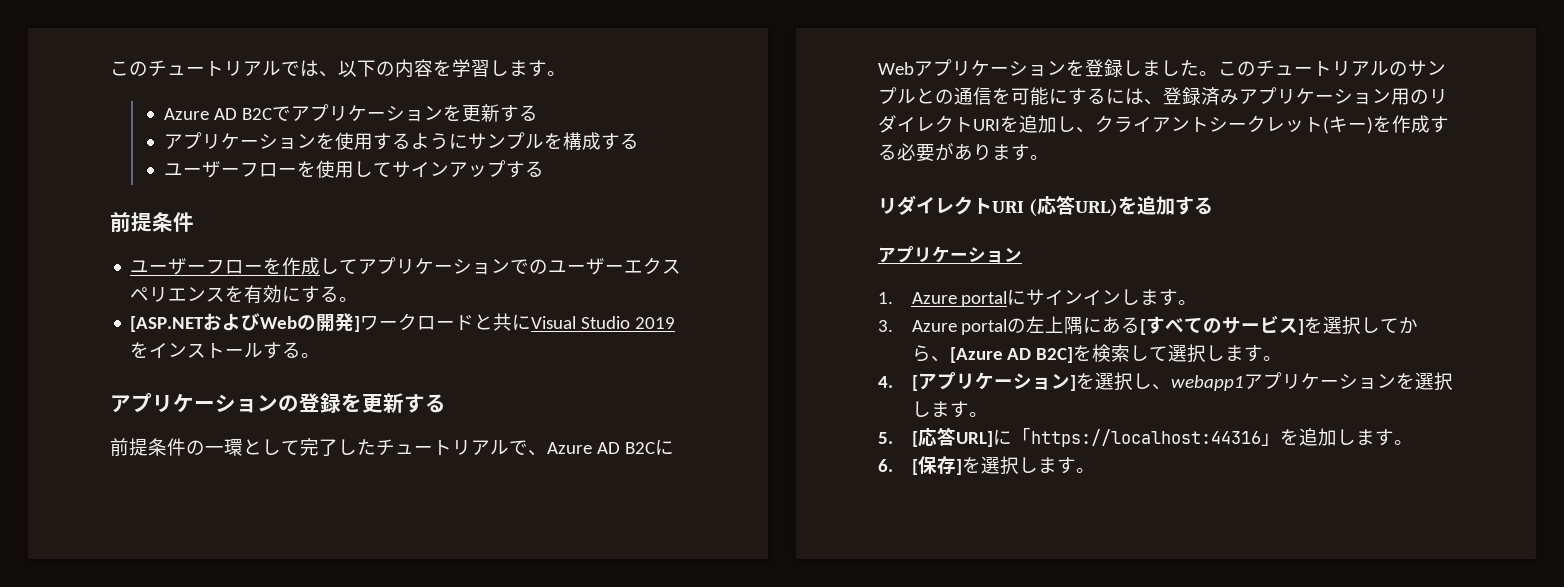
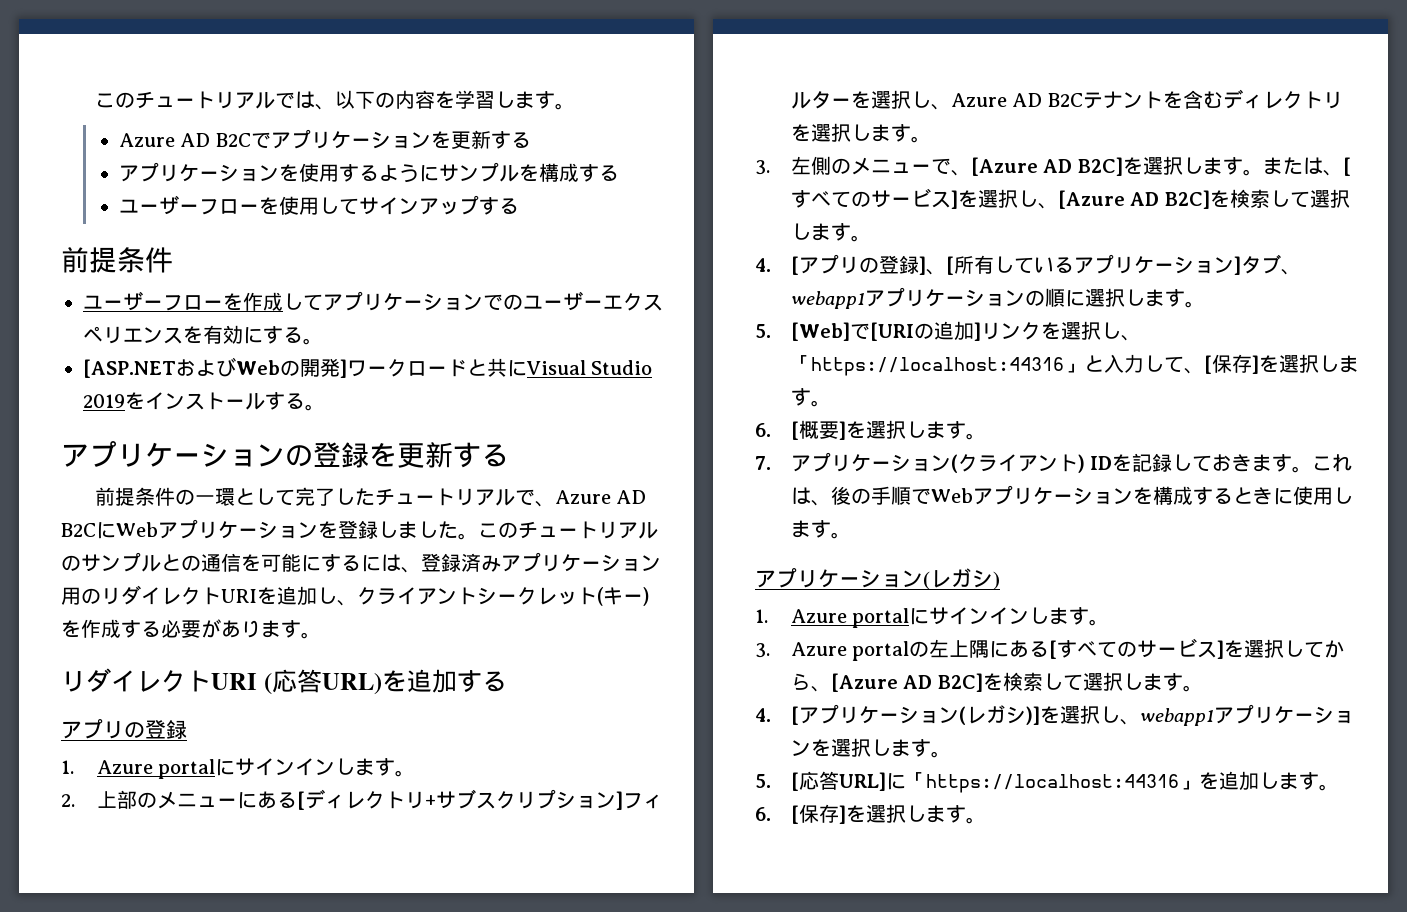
[932,246,1022,263] ケーション -> [124,720,187,739] [61,758,416,779] [61,789,664,810] [791,89,1343,110] [791,123,932,143] [755,156,1351,176] [791,188,1350,209] [791,223,872,242] [755,254,1302,275] [791,287,1206,309] [755,321,1142,341] [791,354,1360,376] [791,388,832,407] [755,420,987,440] [755,452,1353,473] [791,485,1354,506] [791,520,852,539] [755,568,1000,590] の登録 // 1. Azure portalにサインインします。 // 2.上部のメニューにある[ディレクトリ+サブスクリプション]フィルターを選択し、Azure AD B2Cテナントを含むディレクトリを選択します。 // 3.左側のメニューで、[Azure AD B2C]を選択します。または、[すべてのサービス]を選択し、[Azure AD B2C]を検索して選択します。 // 4. [アプリの登録]、[所有しているアプリケーション]タブ、webapp1アプリケーションの順に選択します。 // 5. [Web]で[URIの追加]リンクを選択し、「https://localhost:44316」と入力して、[保存]を選択します。 // 6. [概要]を選択します。 // 7.アプリケーション(クライアント) IDを記録しておきます。これは、後の手順でWebアプリケーションを構成するときに使用します。 // アプリケーション(レガシ)
[1069,375,1076,391] ] -> [959,705,1041,725] (レガシ)]

